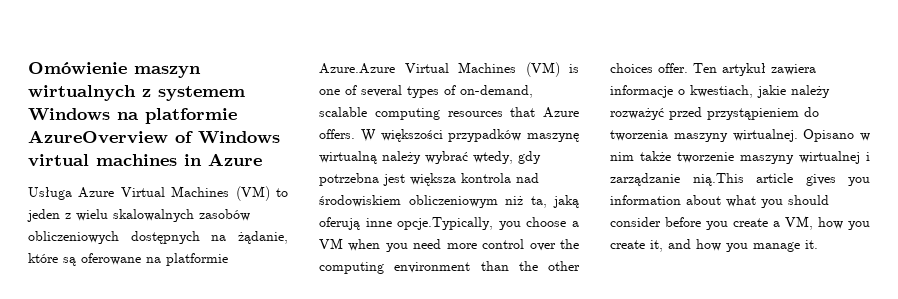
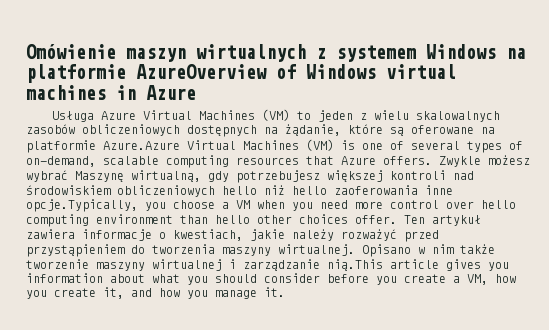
[360,129,579,142] [319,151,541,164] [319,173,539,186] [319,195,579,208] [319,217,360,230] W większości przypadków maszynę wirtualną należy wybrać wtedy, gdy potrzebna jest większa kontrola nad środowiskiem obliczeniowym niż ta, jaką oferują -> [439,155,530,167] [26,170,474,183] [26,185,418,197] Zwykle możesz wybrać Maszynę wirtualną, gdy potrzebujesz większej kontroli nad środowiskiem obliczeniowych hello niż hello zaoferowania
[560,239,579,249] the -> [481,200,516,209] hello
[518,261,538,271] the -> [215,215,250,224] hello

